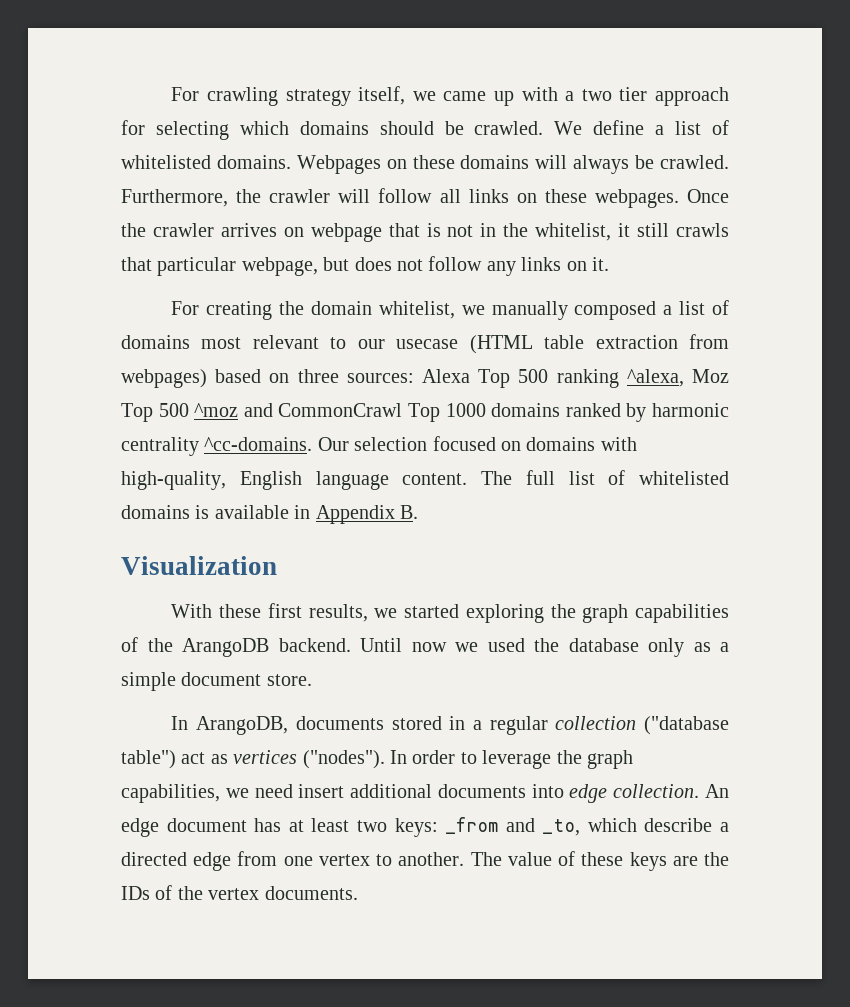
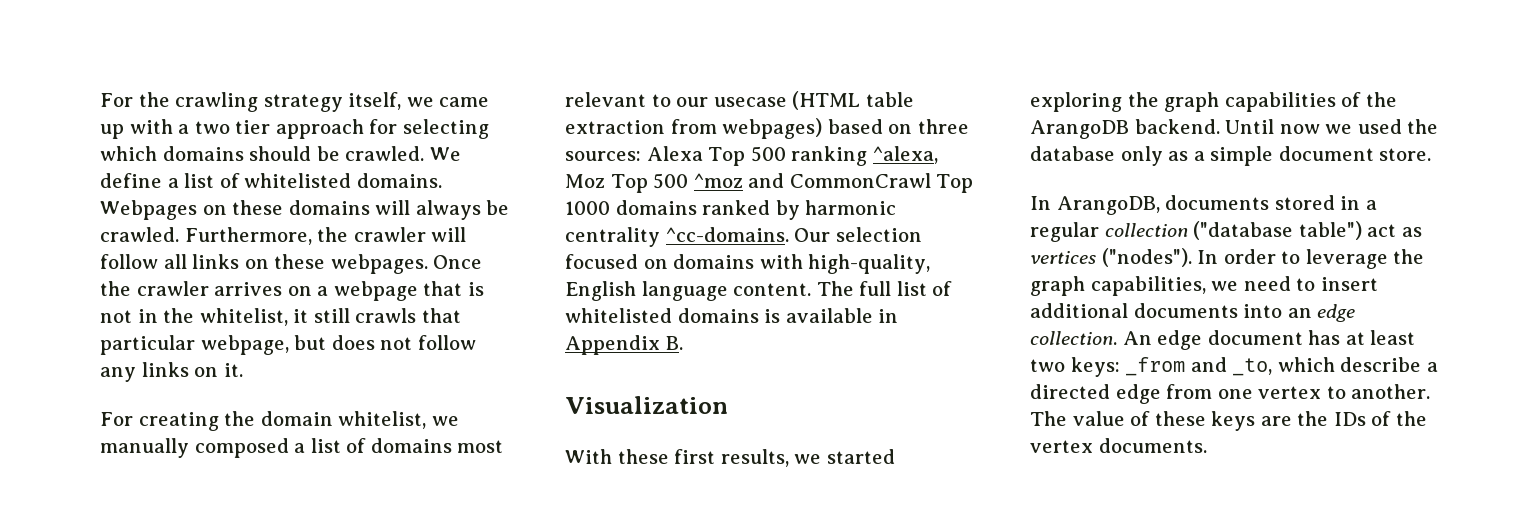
[171,87,200,101] For -> [100,92,170,107] For the
(304, 232) none -> [317,286,329,296] a
(293, 791) none -> [1296,278,1316,291] to
(564, 791) none -> [1287,308,1312,318] an

